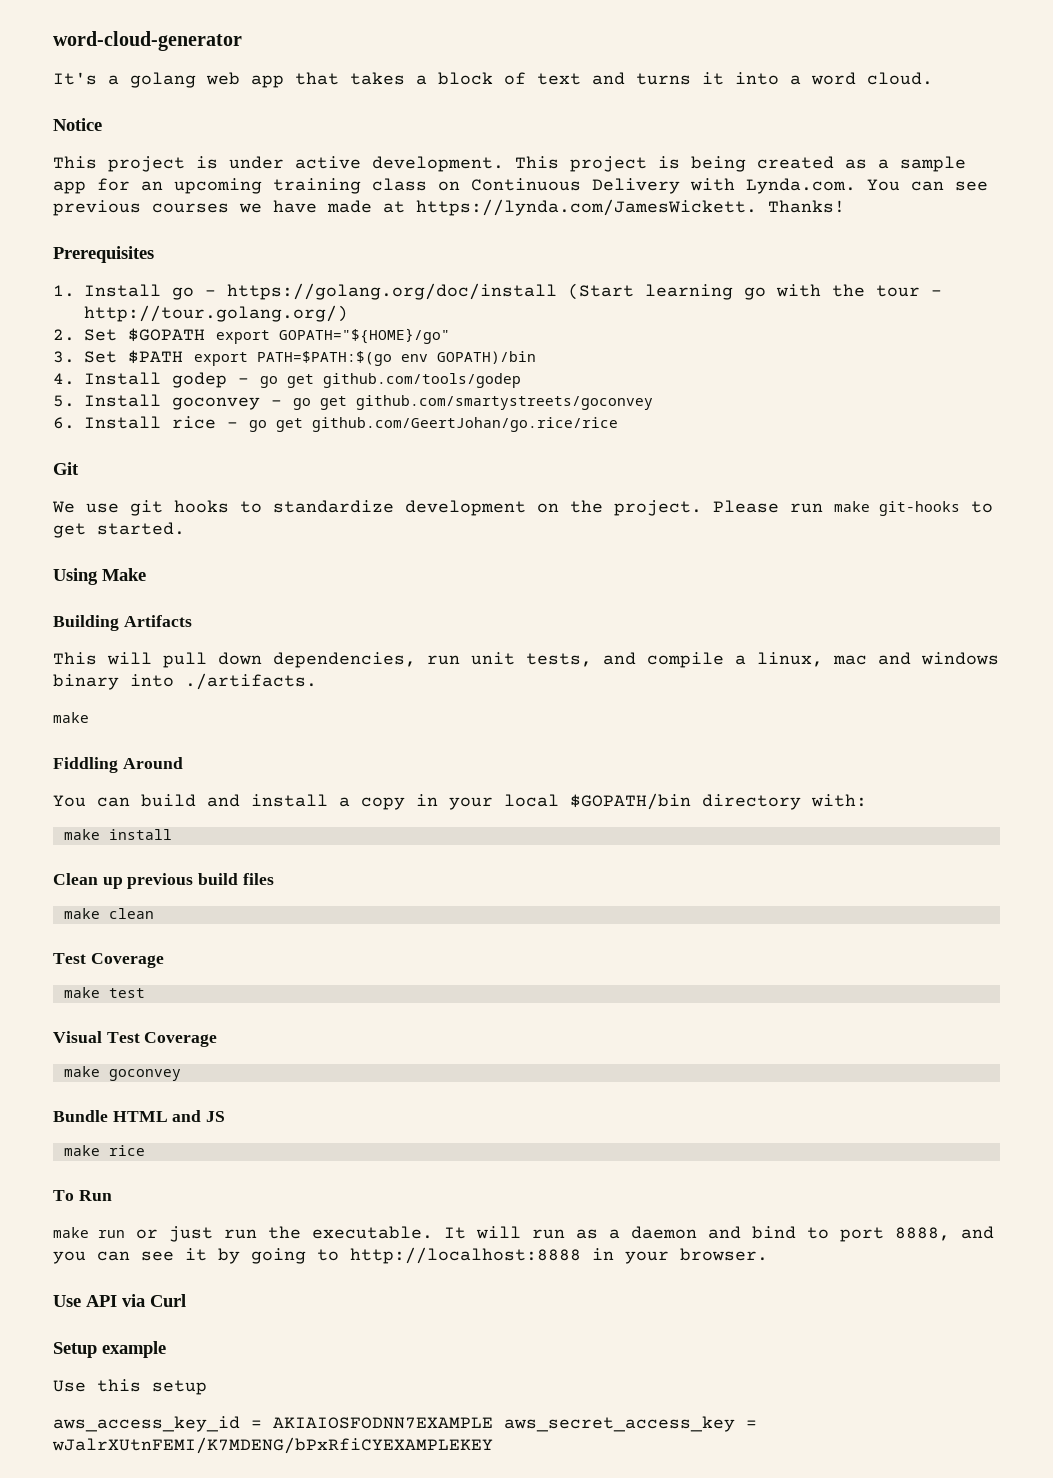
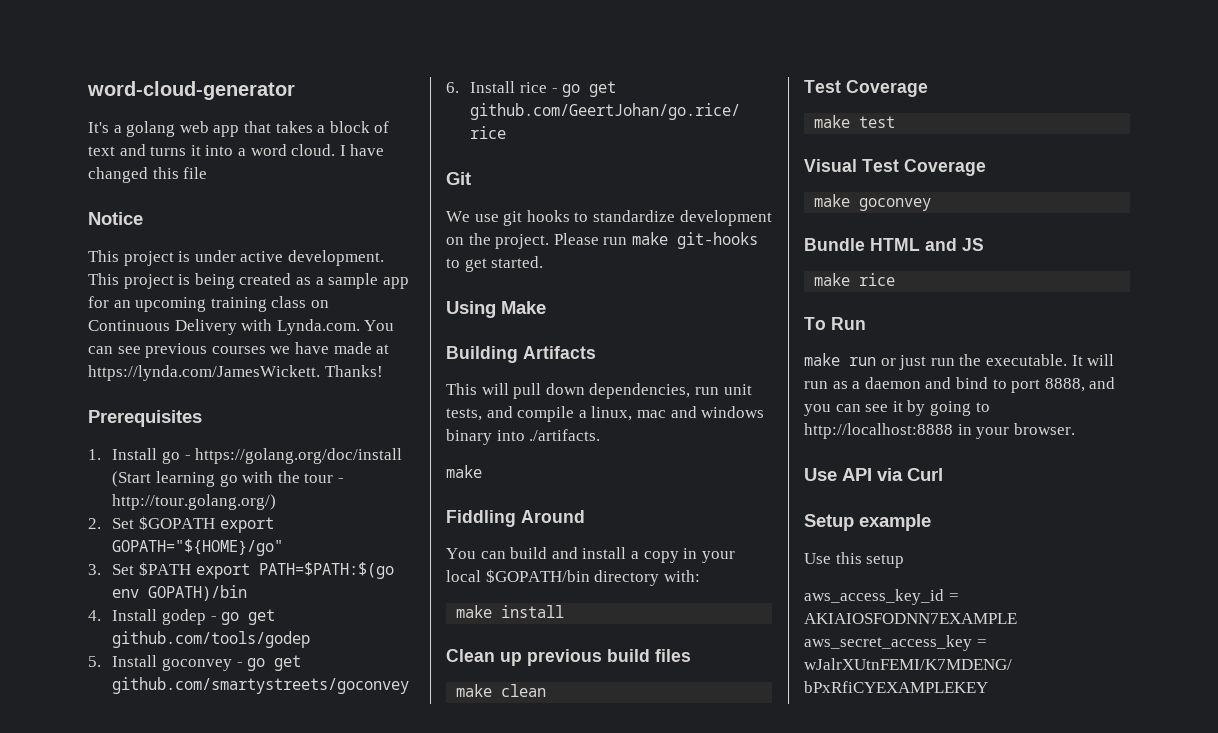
(933, 78) none -> [339,144,385,156] [88,167,208,183] I have changed this file

